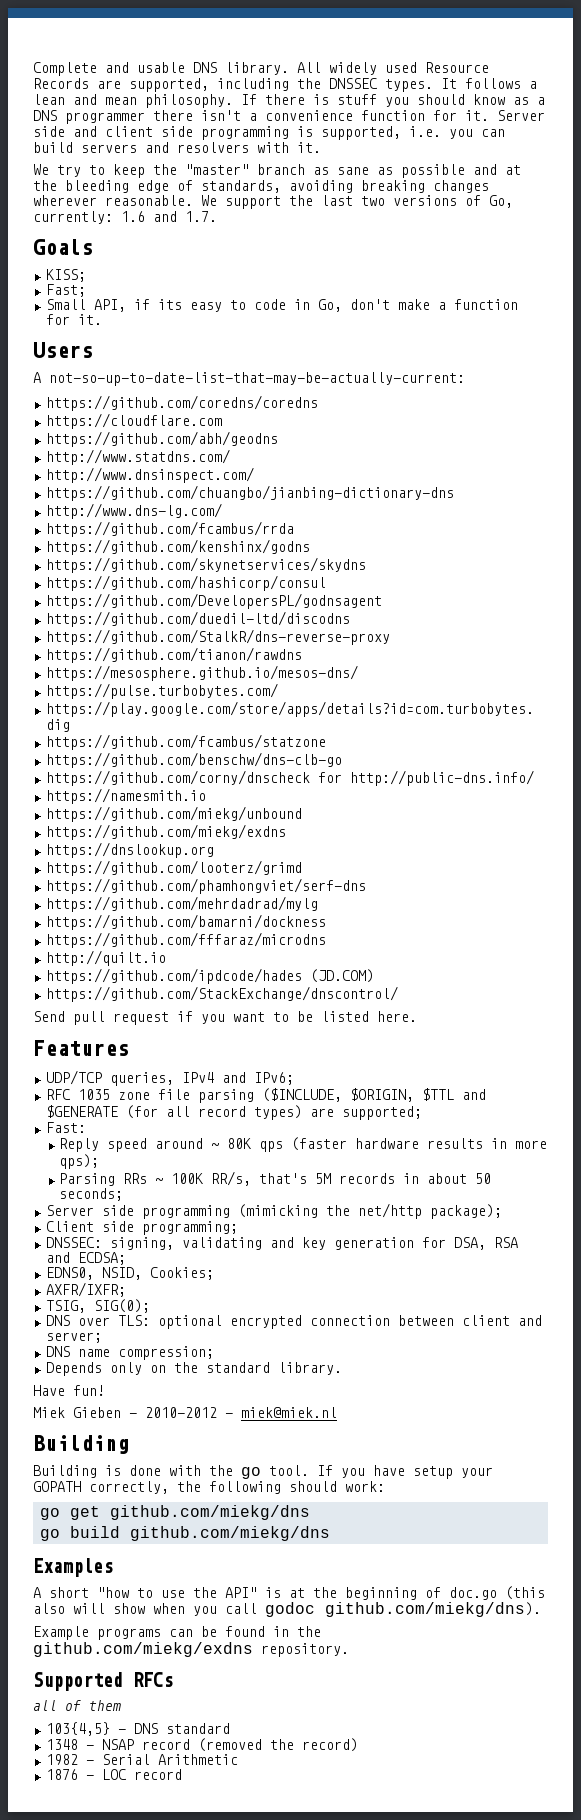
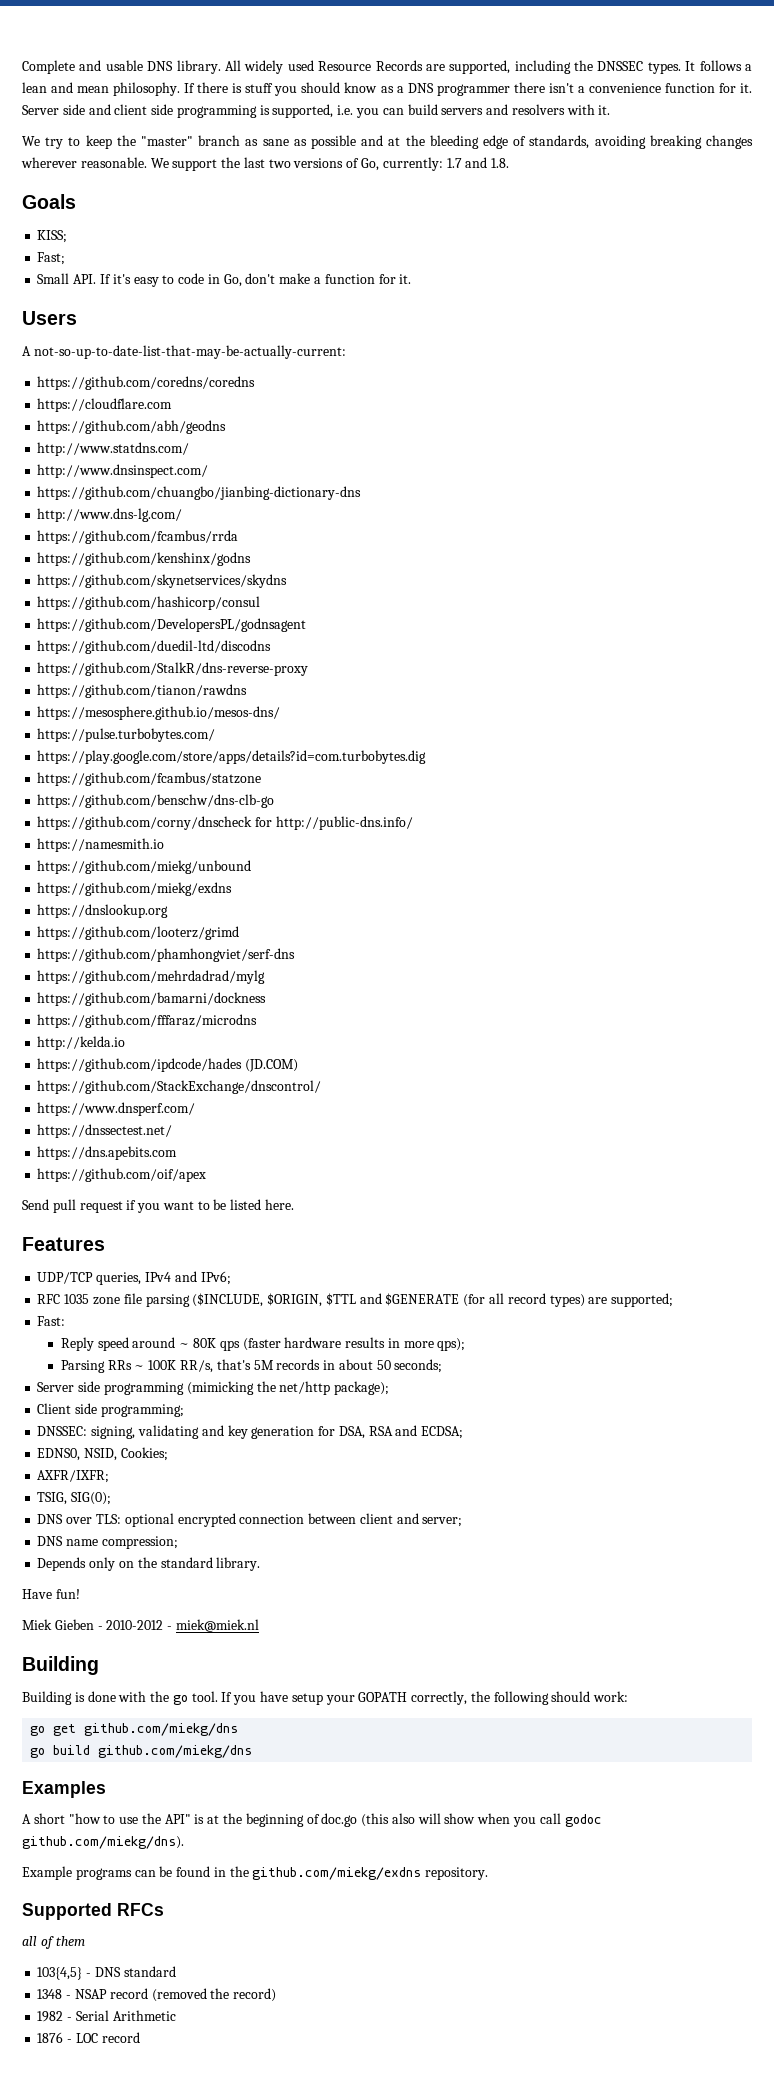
[121,211,217,222] 1.6 and 1.7. -> [446,157,510,168] 1.7 and 1.8.
[93,299,182,312] API, if its -> [73,274,131,284] API. If it's
[45,950,166,966] http://quilt.io -> [37,1036,126,1050] http://kelda.io
(398, 994) none -> [37,1102,196,1116] [37,1124,173,1138] [37,1146,178,1160] [37,1168,207,1182] // https://www.dnsperf.com/ // https://dnssectest.net/ // https://dns.apebits.com // https://github.com/oif/apex

